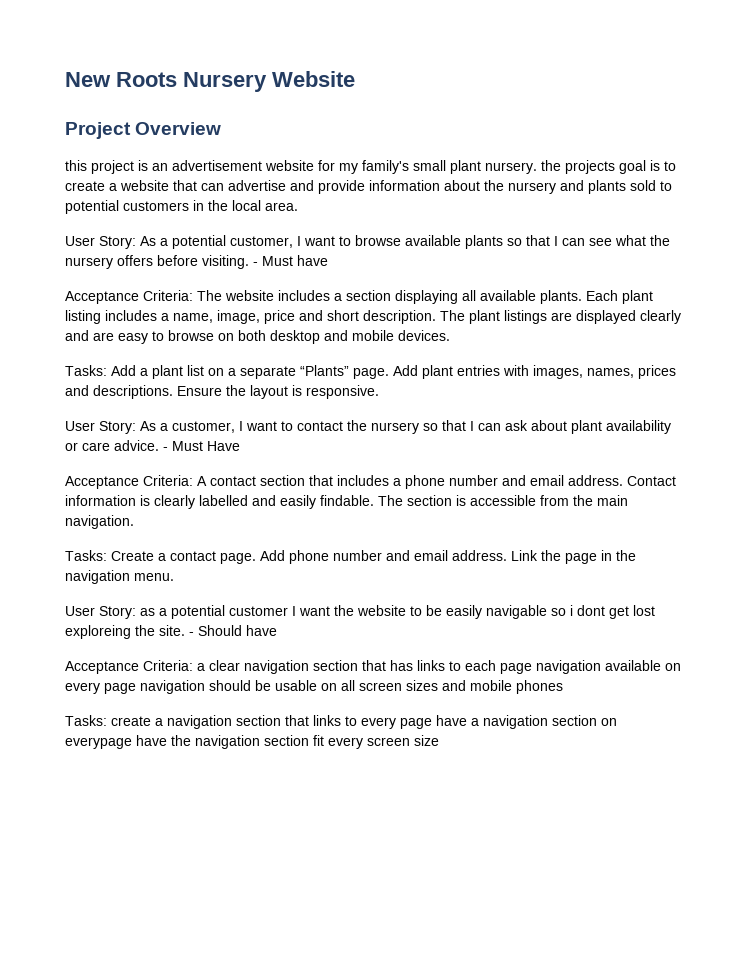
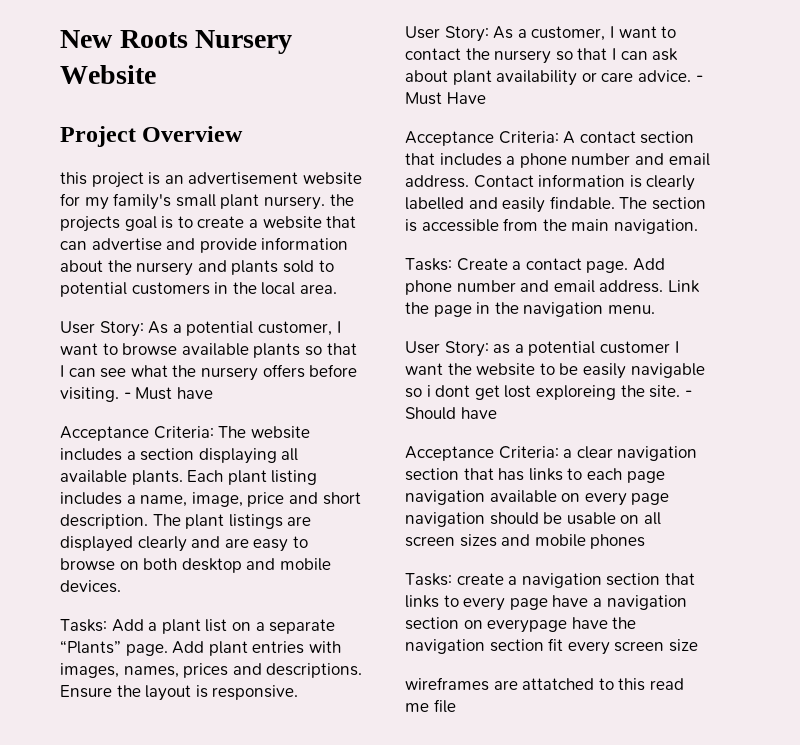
(439, 740) none -> [405,677,684,691] [405,699,456,713] // wireframes are attatched to this read me file

